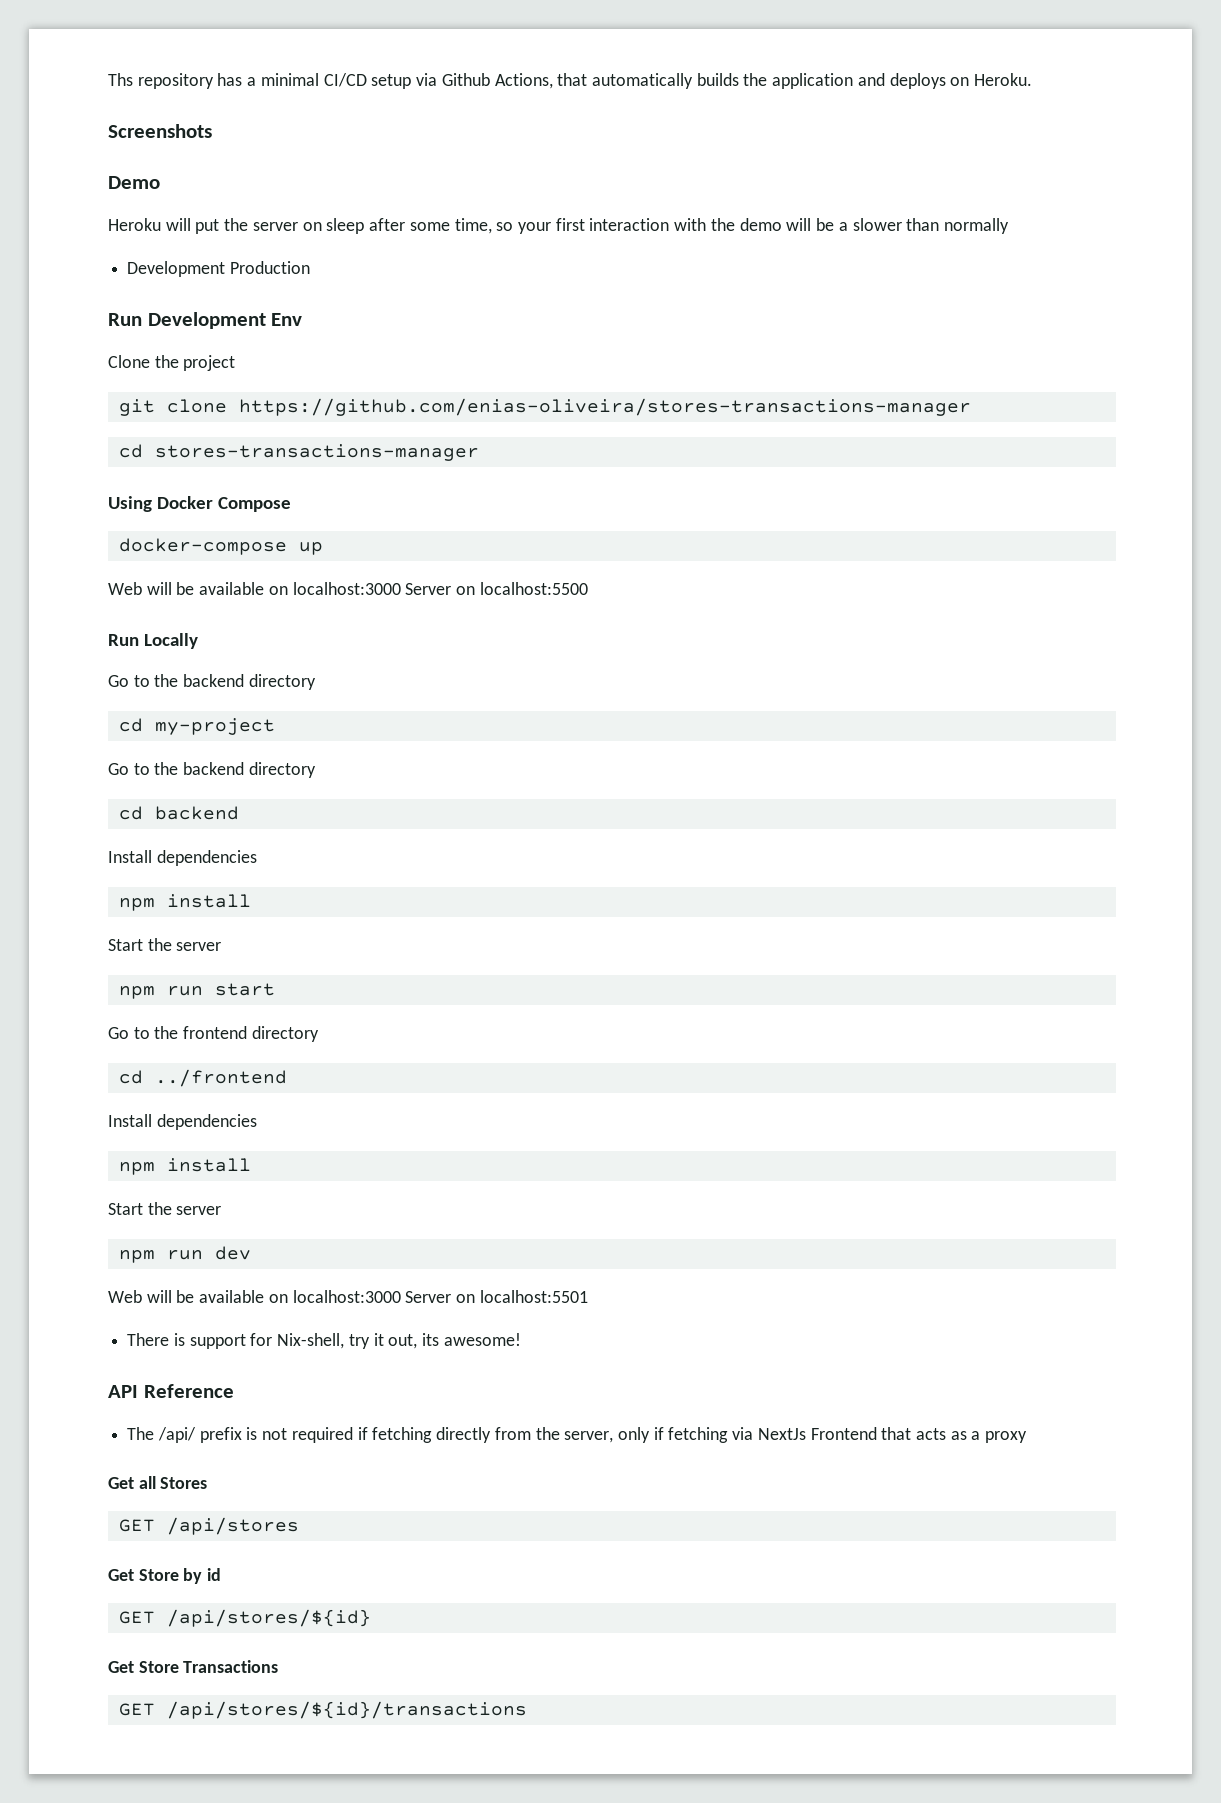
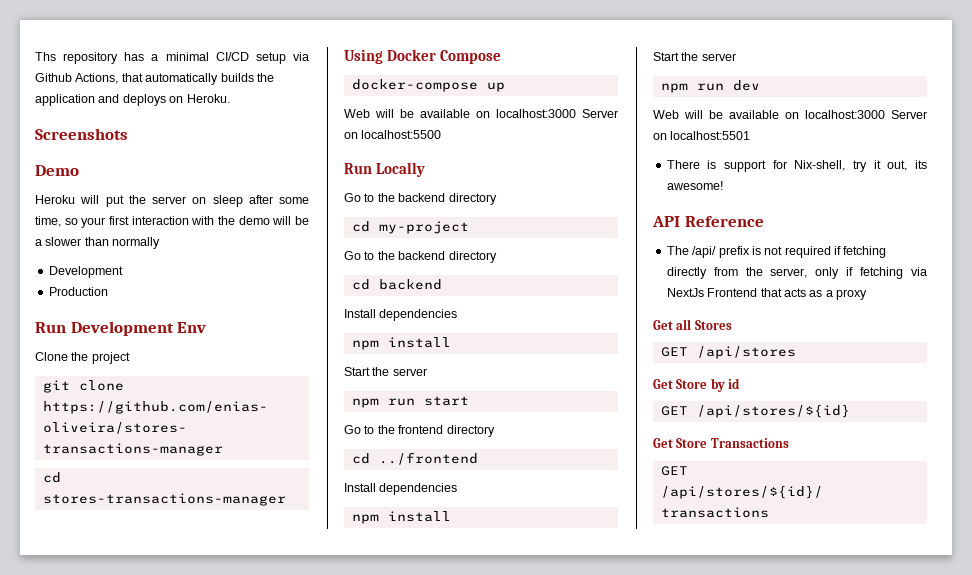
(226, 269) none -> (123, 272) //

